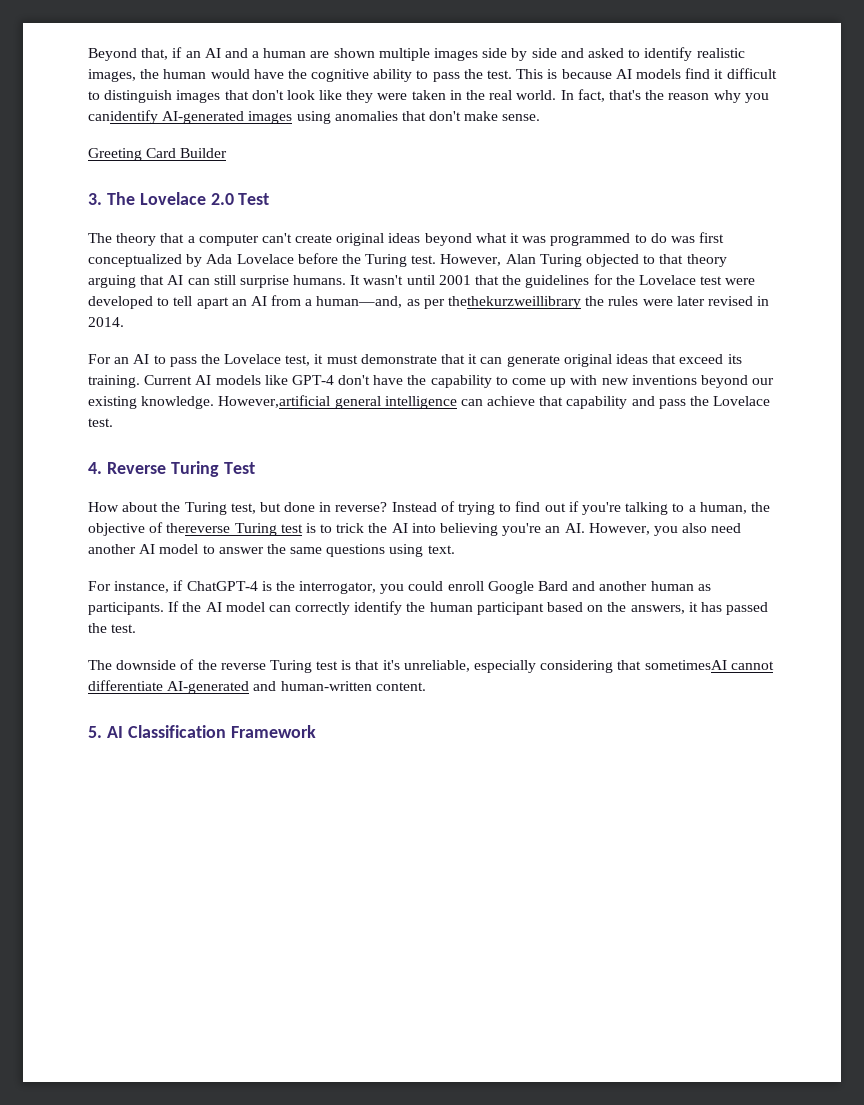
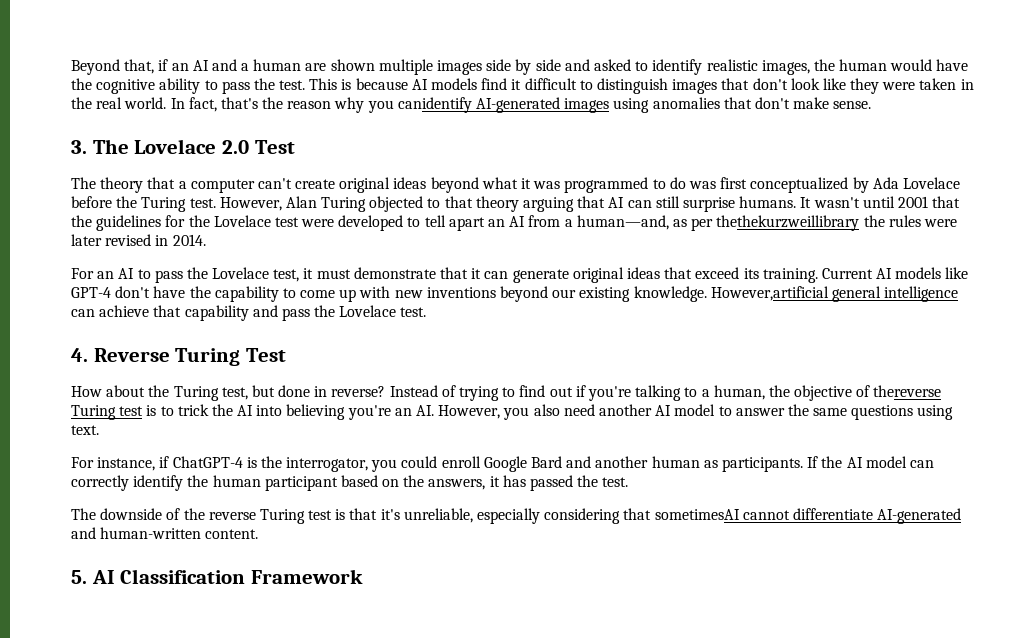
[88,148,228,161] // Greeting Card Builder -> (872, 105) none

